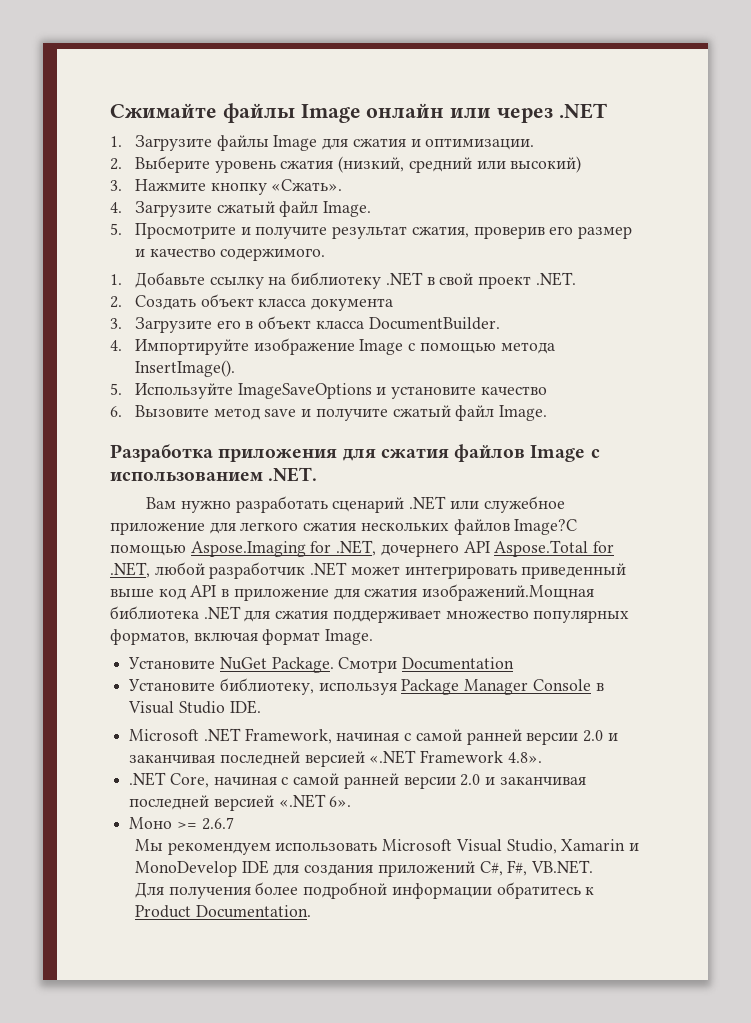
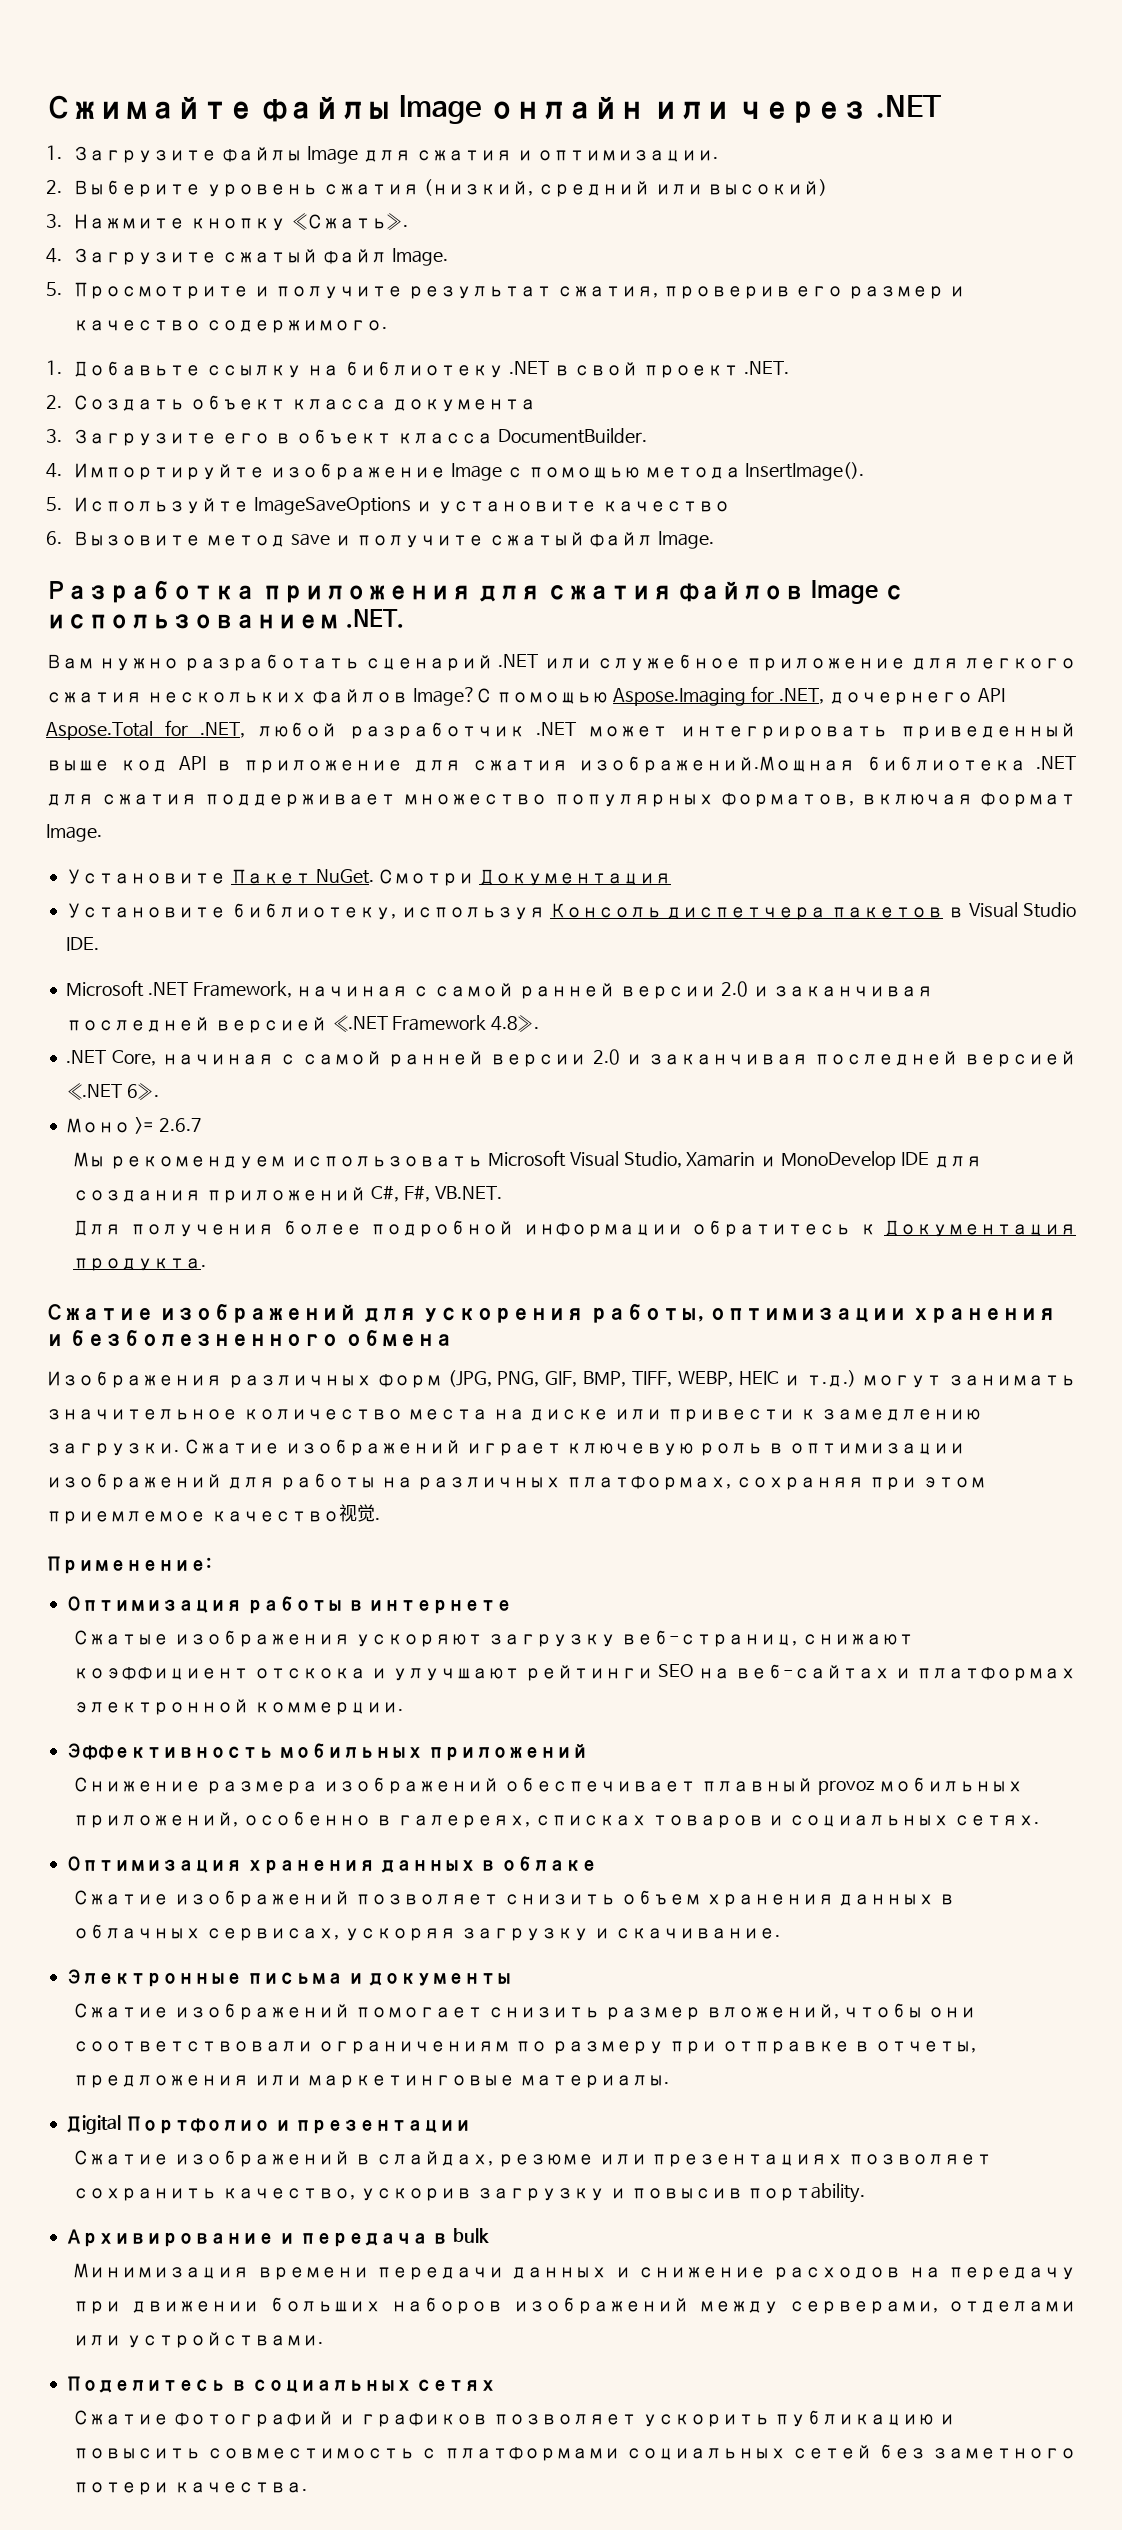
[219,657,515,673] NuGet Package. Смотри Documentation -> [230,869,672,886] Пакет NuGet. Смотри Документация
[401,679,591,695] Package Manager Console -> [549,903,944,920] Консоль диспетчера пакетов
[134,905,311,918] Product Documentation. -> [884,1220,1076,1237] [73,1258,207,1271] [46,1303,1057,1323] [46,1329,453,1347] [46,1370,1076,1388] [46,1409,981,1422] [46,1439,966,1456] [46,1473,986,1490] [46,1504,380,1524] [46,1556,211,1574] [65,1596,513,1614] [73,1630,914,1647] [73,1664,1076,1681] [73,1699,404,1715] [65,1743,588,1761] [73,1777,1024,1795] [73,1811,1040,1828] [65,1856,598,1874] [73,1890,956,1907] [73,1924,780,1941] [65,1969,513,1987] [73,2003,977,2020] [73,2041,977,2054] [73,2075,669,2088] [65,2115,472,2134] [73,2150,993,2167] [73,2183,866,2203] [65,2228,490,2247] [73,2263,1076,2280] [73,2297,1076,2314] [73,2332,324,2348] [65,2376,497,2393] [73,2410,956,2427] [73,2444,1076,2461] [73,2482,308,2495] Документация продукта. // Сжатие изображений для ускорения работы, оптимизации хранения и безболезненного обмена // Изображения различных форм (JPG, PNG, GIF, BMP, TIFF, WEBP, HEIC и т.д.) могут занимать значительное количество места на диске или привести к замедлению загрузки. Сжатие изображений играет ключевую роль в оптимизации изображений для работы на различных платформах, сохраняя при этом приемлемое качество视觉. // Применение: // Оптимизация работы в интернете // Сжатые изображения ускоряют загрузку веб-страниц, снижают коэффициент отскока и улучшают рейтинги SEO на веб-сайтах и платформах электронной коммерции. // Эффективность мобильных приложений // Снижение размера изображений обеспечивает плавный provoz мобильных приложений, особенно в галереях, списках товаров и социальных сетях. // Оптимизация хранения данных в облаке // Сжатие изображений позволяет снизить объем хранения данных в облачных сервисах, ускоряя загрузку и скачивание. // Электронные письма и документы // Сжатие изображений помогает снизить размер вложений, чтобы они соответствовали ограничениям по размеру при отправке в отчеты, предложения или маркетинговые материалы. // Дigital Портфолио и презентации // Сжатие изображений в слайдах, резюме или презентациях позволяет сохранить качество, ускорив загрузку и повысив портability. // Архивирование и передача в bulk // Минимизация времени передачи данных и снижение расходов на передачу при движении больших наборов изображений между серверами, отделами или устройствами. // Поделитесь в социальных сетях // Сжатие фотографий и графиков позволяет ускорить публикацию и повысить совместимость с платформами социальных сетей без заметного потери качества.

